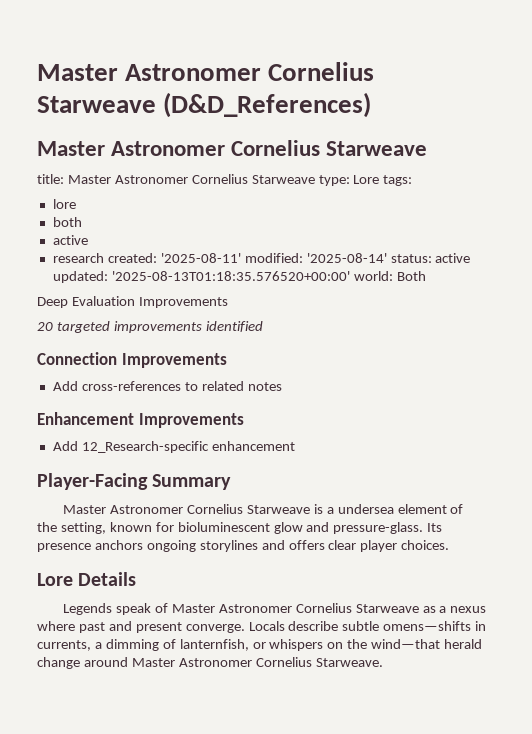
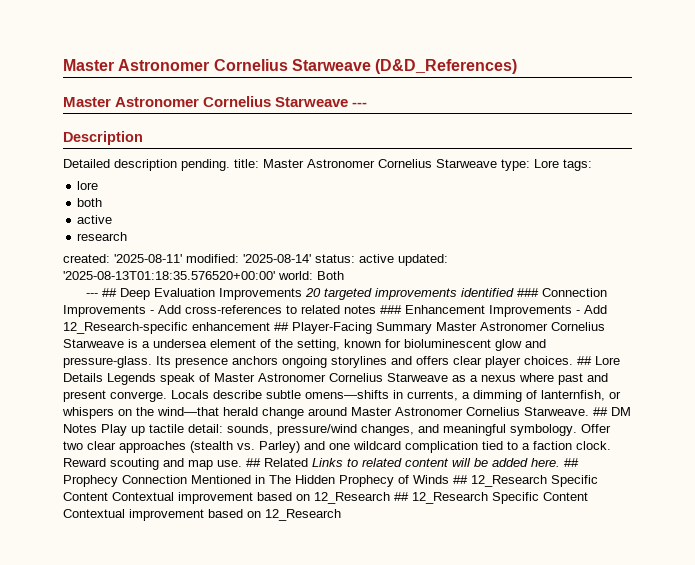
(428, 148) // -> [352,102,368,107] [63,131,143,145] [63,159,230,171] --- // Description // Detailed description pending.
(104, 258) none -> (128, 236) //
(426, 276) none -> [85,288,117,297] --- ##
(228, 302) // -> (302, 294) none
(263, 326) // -> [516,288,539,297] ###
(227, 360) // -> [150,310,154,314] -
(282, 386) // -> [380,305,402,314] ###
(244, 420) // -> [576,310,580,314] -
(295, 446) // -> [274,322,289,331] ##
(232, 482) // -> (432, 328) none
(450, 545) // -> [577,356,592,365] ##
(137, 579) // -> (103, 377) none
(383, 662) none -> [593,407,631,416] [63,424,611,436] [63,441,611,453] [63,458,579,470] [63,475,598,487] [63,492,588,504] [63,509,341,521] ## DM Notes Play up tactile detail: sounds, pressure/wind changes, and meaningful symbology. Offer two clear approaches (stealth vs. Parley) and one wildcard complication tied to a faction clock. Reward scouting and map use. ## Related Links to related content will be added here. ## Prophecy Connection Mentioned in The Hidden Prophecy of Winds ## 12_Research Specific Content Contextual improvement based on 12_Research ## 12_Research Specific Content Contextual improvement based on 12_Research

